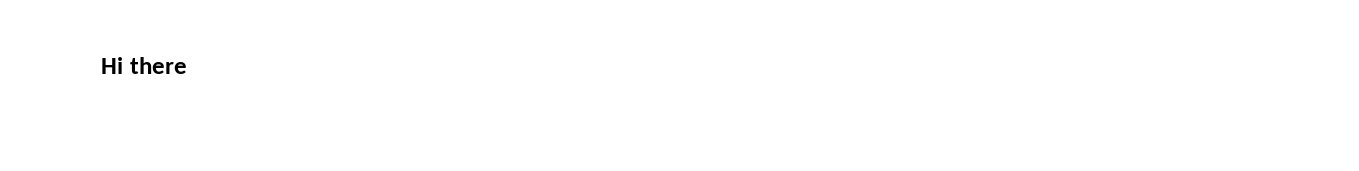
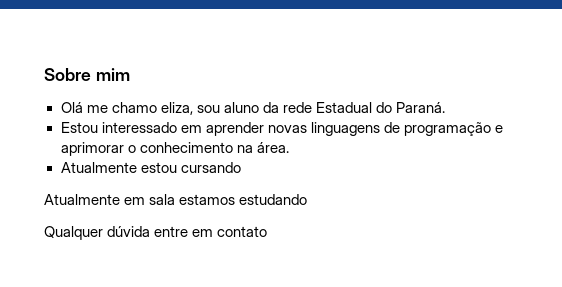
[101,57,187,74] Hi there -> [44,68,130,81] [60,102,446,115] [60,122,503,136] [60,142,289,156] [60,162,241,173] [44,194,308,205] [44,226,268,240] Sobre mim // Olá me chamo eliza, sou aluno da rede Estadual do Paraná. // Estou interessado em aprender novas linguagens de programação e aprimorar o conhecimento na área. // Atualmente estou cursando // Atualmente em sala estamos estudando // Qualquer dúvida entre em contato

